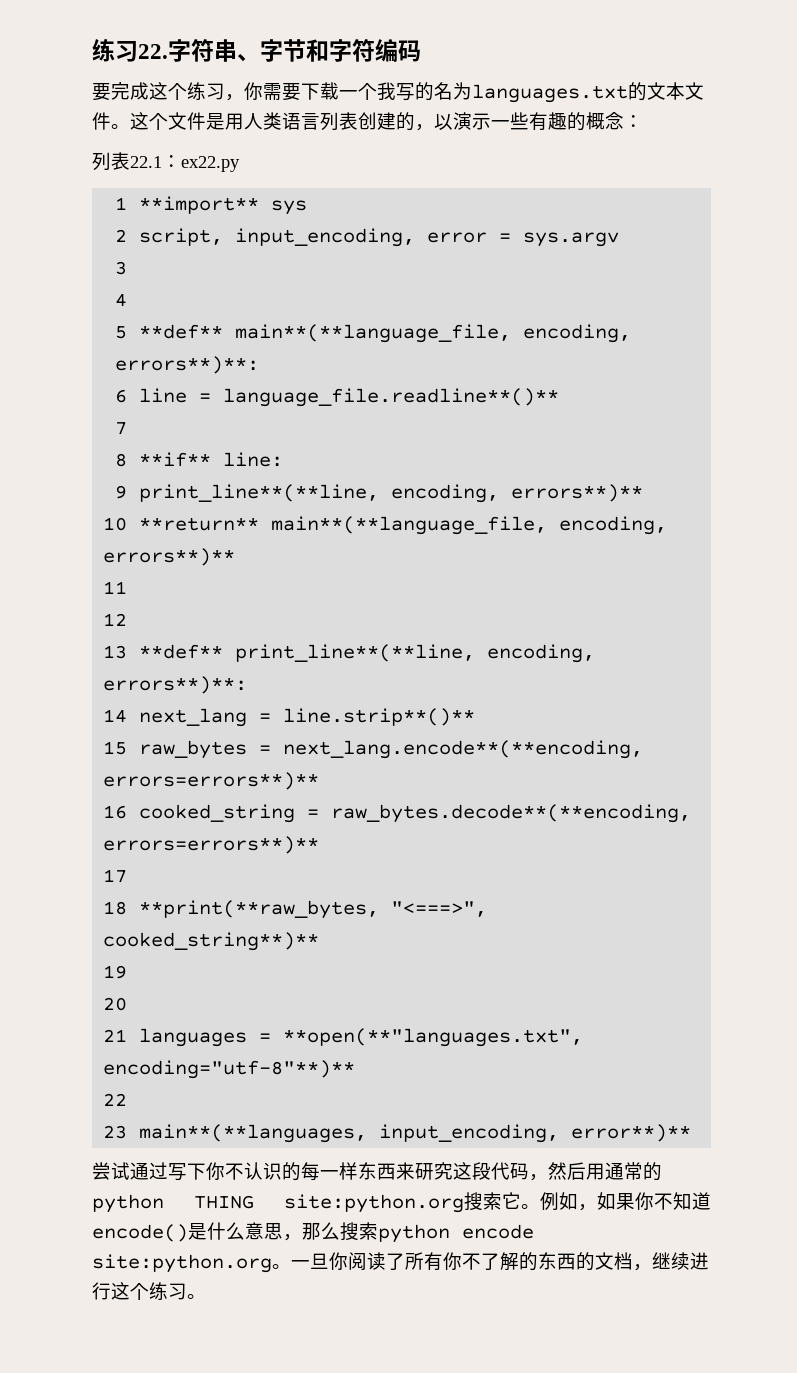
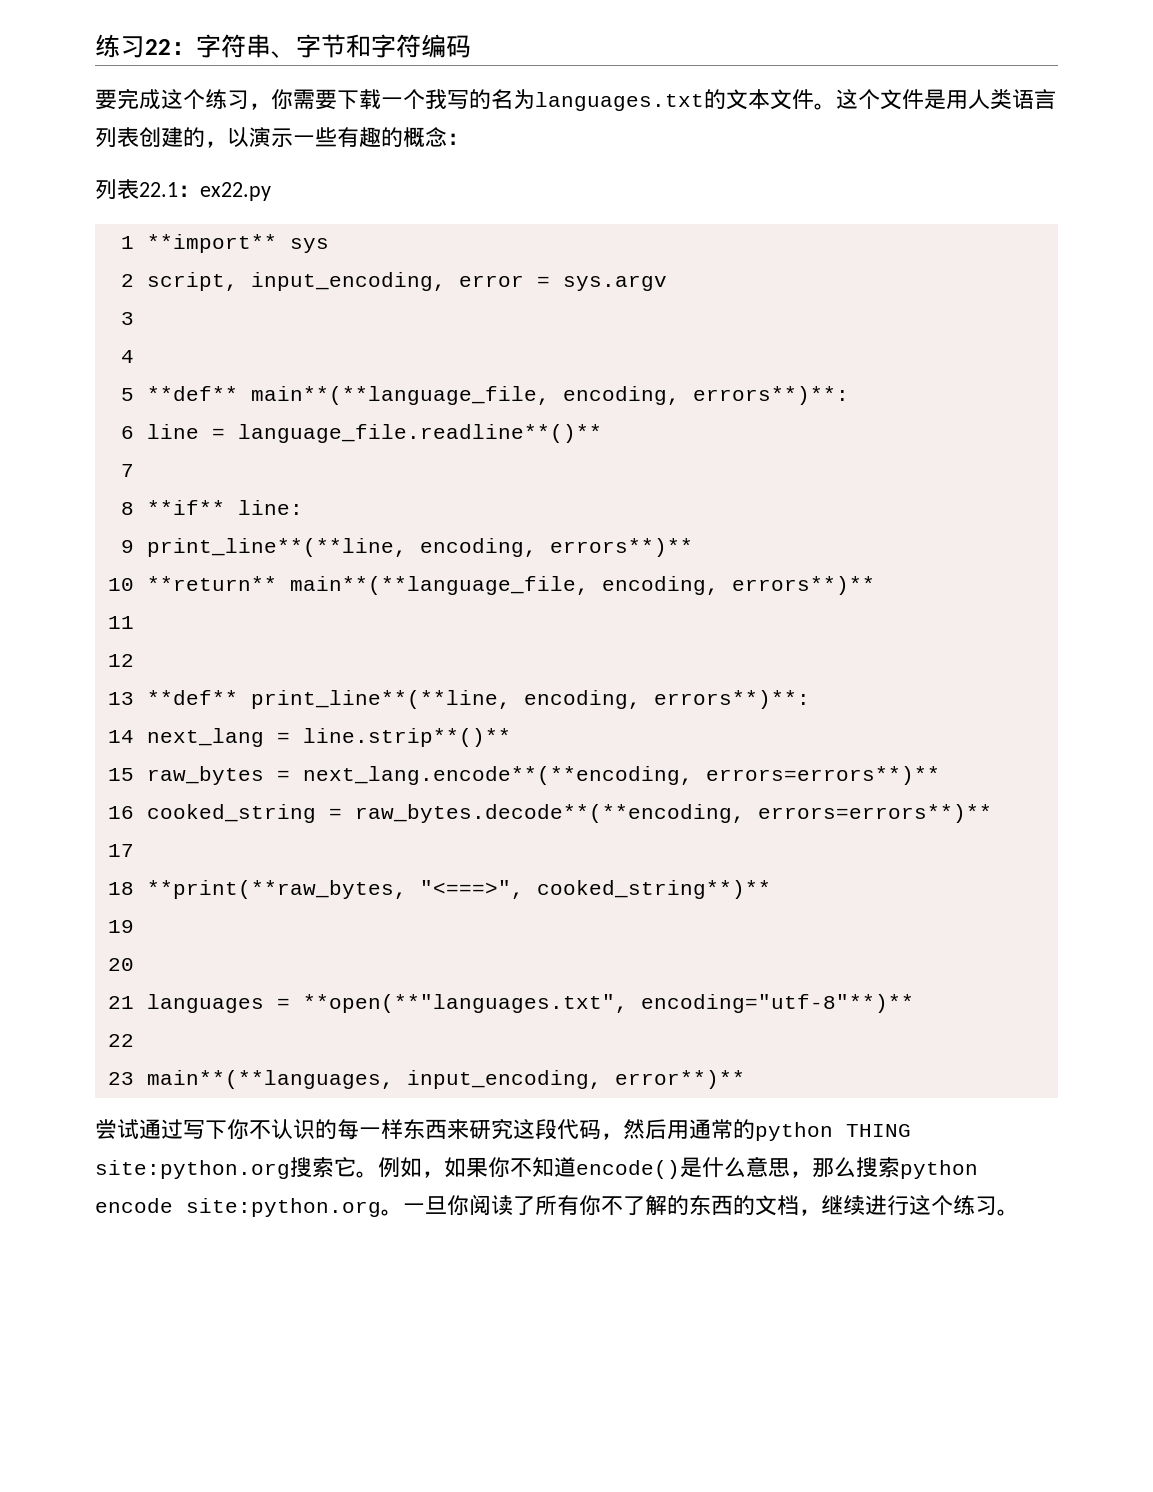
[92,39,168,62] 练习22. -> [95,34,196,58] 练习22：

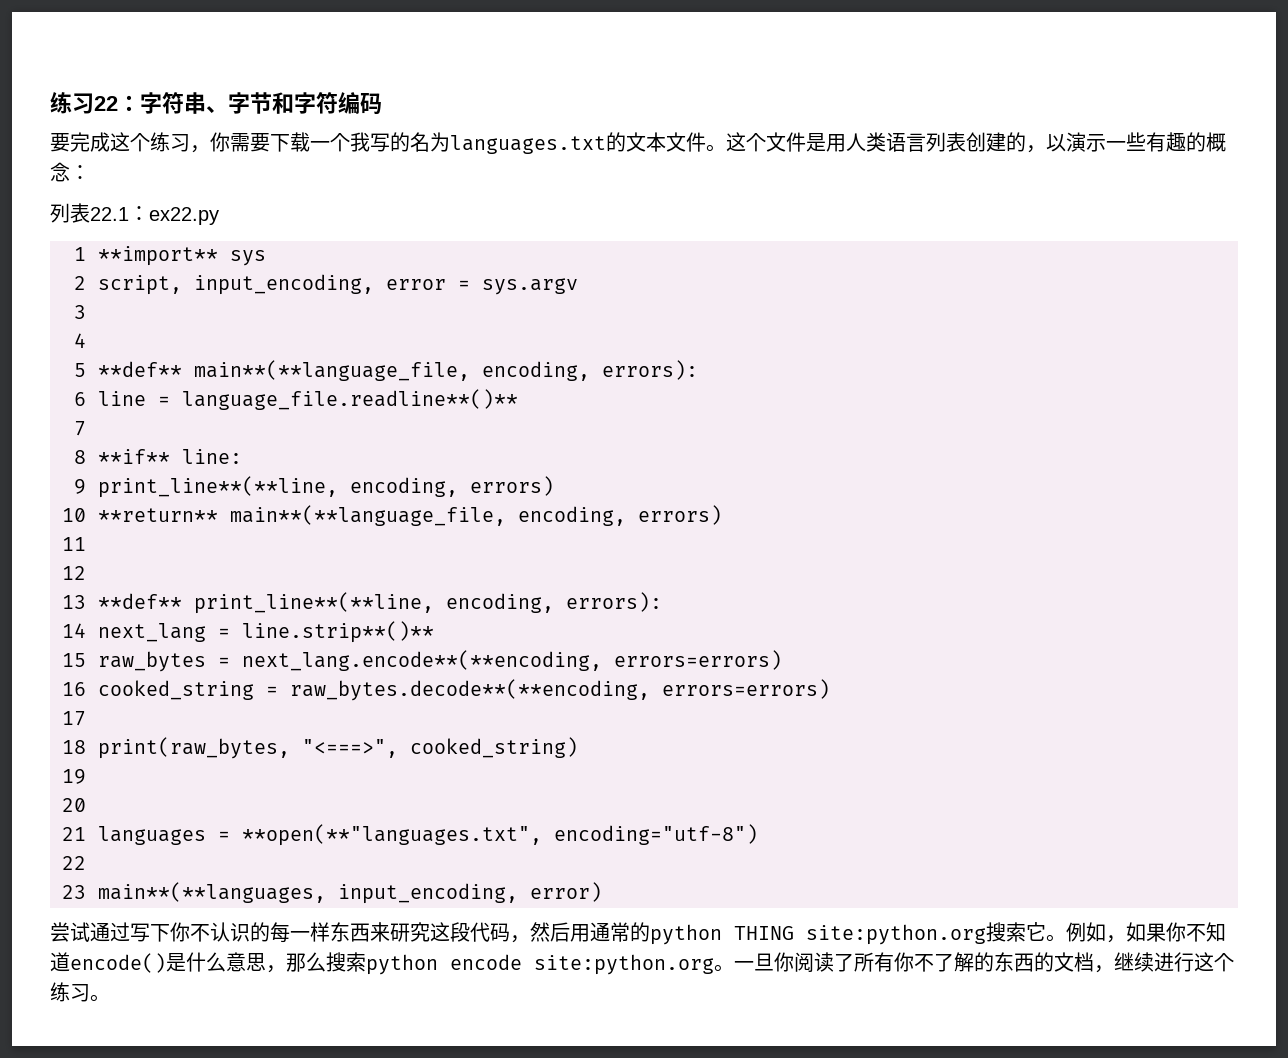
[692,386,849,405] errors**)**: -> [602,360,698,380] errors):
[549,538,693,557] errors**)** -> [470,476,554,496] errors)
[731,576,875,595] errors**)** -> [638,505,722,525] errors)
[653,690,810,709] errors**)**: -> [566,592,662,612] errors):
[705,766,940,785] errors=errors**)** -> [614,650,782,670] errors=errors)
[757,804,992,823] errors=errors**)** -> [662,679,830,699] errors=errors)
[146,880,771,899] **print(**raw_bytes, "<===>", cooked_string**)** -> [98,737,578,759] print(raw_bytes, "<===>", cooked_string)
[640,994,914,1013] encoding="utf-8"**)** -> [554,824,758,845] encoding="utf-8")
[614,1070,745,1089] error**)** -> [530,882,602,902] error)

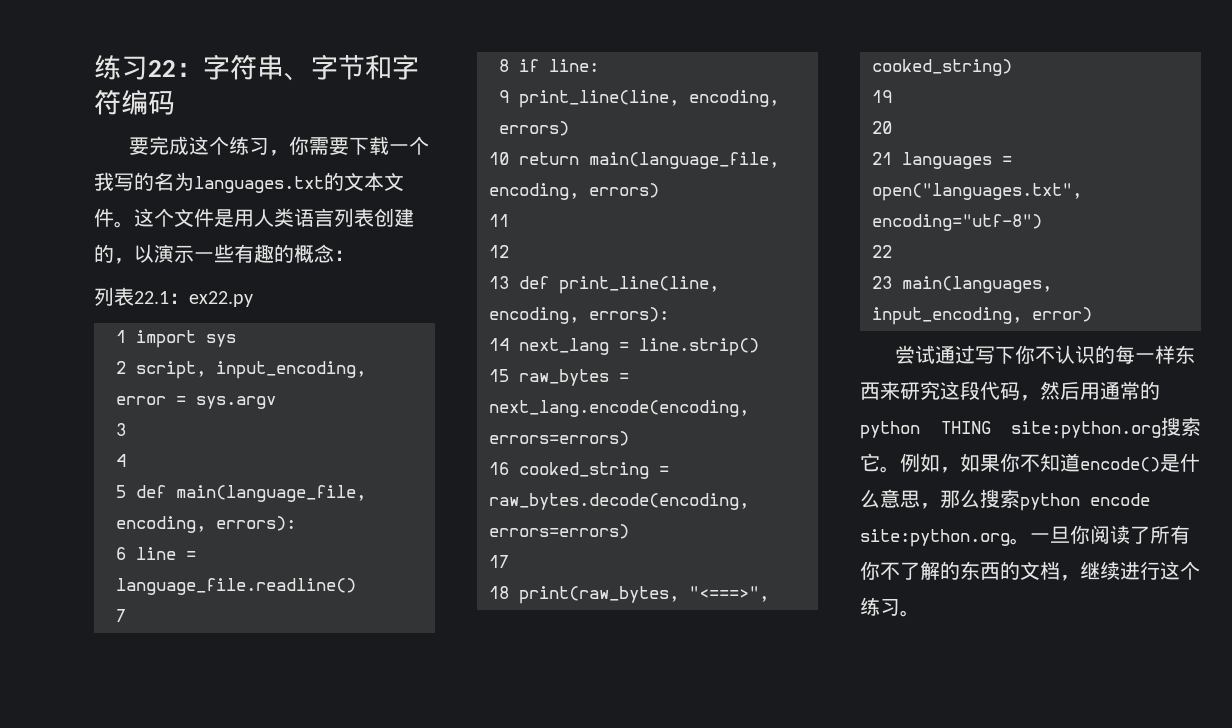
[98,246,218,266] **import** -> [136,330,196,348] import
[98,360,470,381] **def** main**(**language_file, -> [136,485,366,502] def main(language_file,
[182,389,518,410] language_file.readline**()** -> [116,578,356,595] language_file.readline()
[98,449,170,464] **if** -> [519,59,539,72] if
[98,476,338,498] print_line**(**line, -> [519,90,679,108] print_line(line,
[98,505,506,526] **return** main**(**language_file, -> [519,152,779,169] return main(language_file,
[98,592,434,614] **def** print_line**(**line, -> [519,276,719,294] def print_line(line,
[242,621,434,643] line.strip**()** -> [639,338,759,356] line.strip()
[242,650,602,671] next_lang.encode**(**encoding, -> [489,400,749,417] next_lang.encode(encoding,
[290,679,650,701] raw_bytes.decode**(**encoding, -> [489,493,749,510] raw_bytes.decode(encoding,
[242,824,542,846] **open(**"languages.txt", -> [872,183,1082,201] open("languages.txt",
[98,882,326,903] main**(**languages, -> [902,276,1052,293] main(languages,

